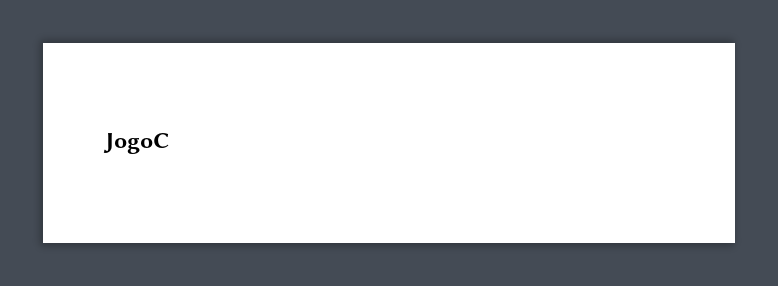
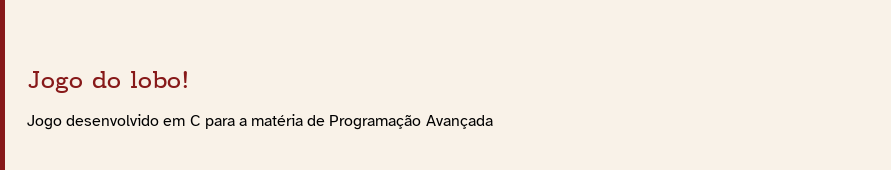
[103,133,170,154] JogoC -> [27,71,190,93] [27,114,493,130] Jogo do lobo! // Jogo desenvolvido em C para a matéria de Programação Avançada

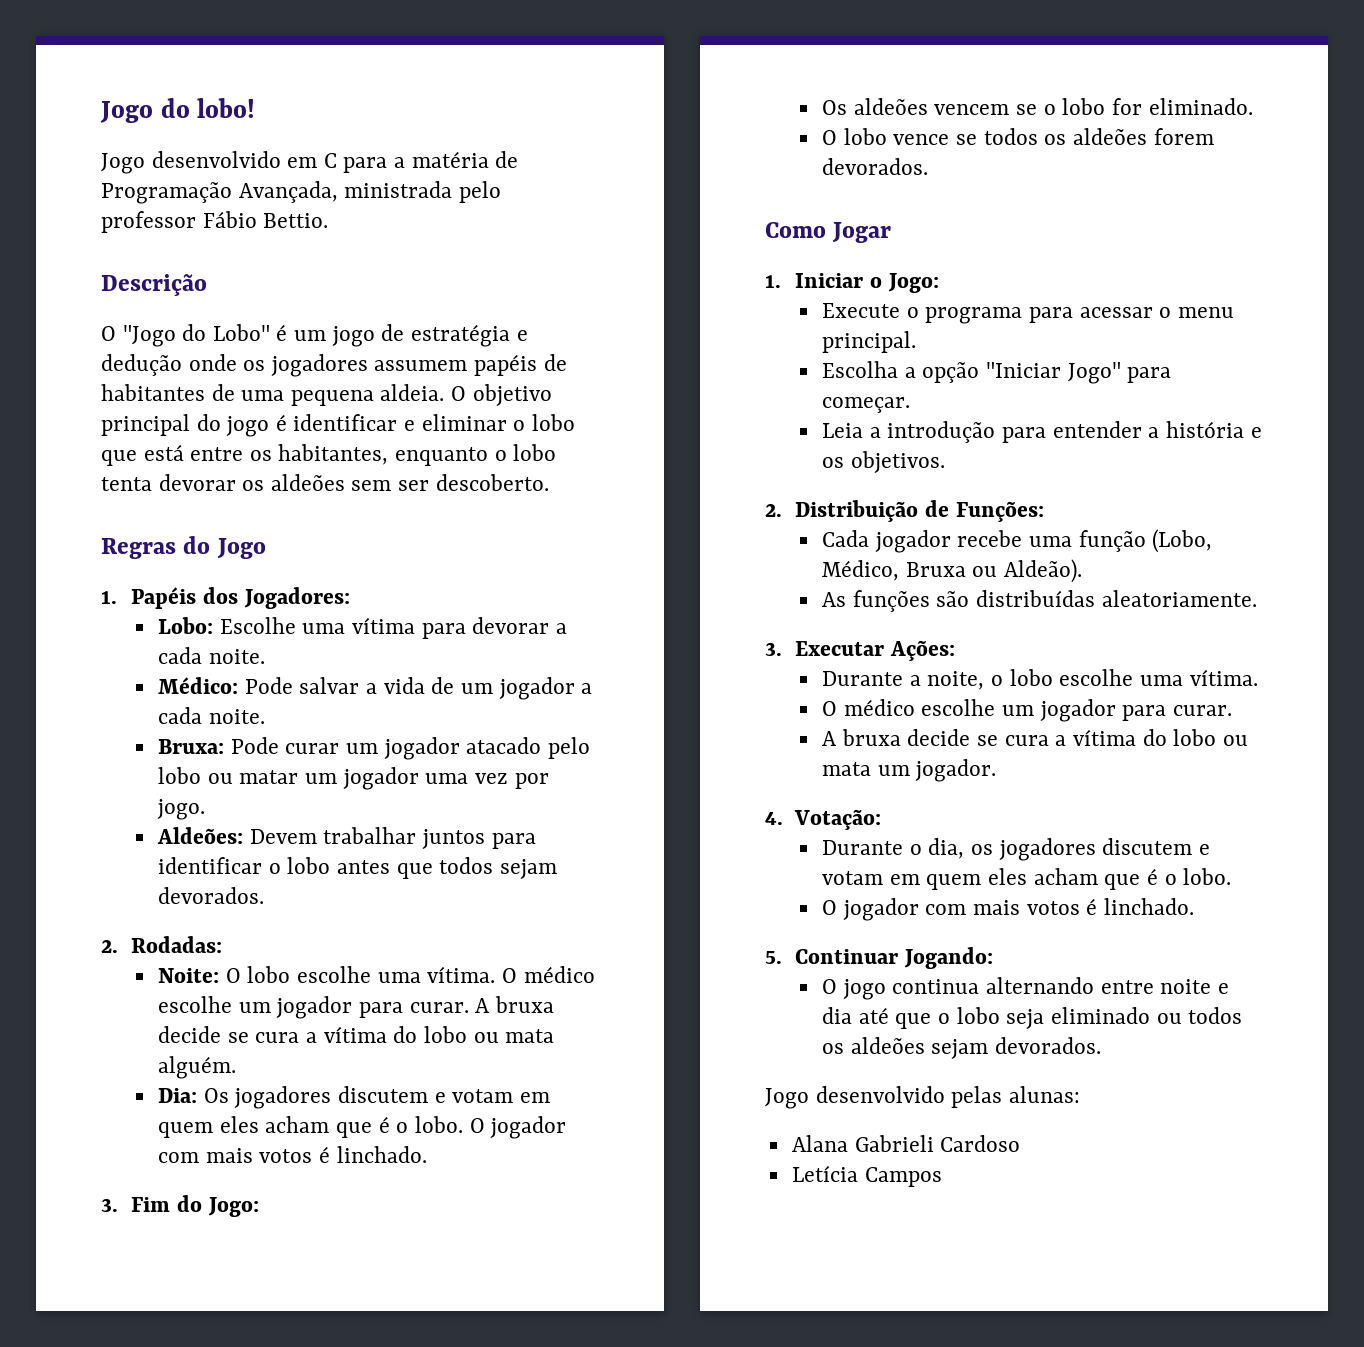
[425,115,493,129] Avançada -> [238,181,501,203] [101,211,329,233] [101,274,207,296] [101,324,528,347] [101,354,567,377] [101,384,552,406] [101,414,575,437] [101,444,557,466] [101,474,549,491] [101,536,266,559] [101,587,350,609] [158,617,567,639] [158,647,265,664] [158,677,593,700] [158,707,265,724] [158,737,590,760] [158,767,549,790] [157,799,206,820] [157,827,536,849] [158,857,557,879] [158,887,265,904] [101,936,223,953] [158,966,595,983] [158,996,554,1019] [158,1026,555,1043] [158,1056,237,1079] [158,1086,550,1109] [158,1116,567,1139] [158,1146,427,1163] [101,1195,259,1217] [822,98,1253,115] [822,128,1214,145] [822,158,929,175] [765,222,892,243] [765,273,939,293] [822,303,1234,324] [822,331,917,353] [822,361,1172,384] [822,397,911,413] [822,421,1262,443] [822,451,945,473] [765,500,1044,522] [822,529,1213,553] [822,559,1083,583] [822,590,1257,612] [765,640,955,661] [822,669,1258,690] [822,699,1232,722] [822,729,1248,746] [822,759,997,782] [765,809,882,830] [822,838,1210,861] [822,868,1232,890] [822,898,1194,921] [765,947,993,969] [822,977,1229,1000] [822,1007,1243,1029] [822,1037,1102,1059] [765,1086,1080,1109] [791,1135,1021,1152] [791,1165,942,1187] Avançada, ministrada pelo professor Fábio Bettio. // Descrição // O "Jogo do Lobo" é um jogo de estratégia e dedução onde os jogadores assumem papéis de habitantes de uma pequena aldeia. O objetivo principal do jogo é identificar e eliminar o lobo que está entre os habitantes, enquanto o lobo tenta devorar os aldeões sem ser descoberto. // Regras do Jogo // 1. Papéis dos Jogadores: // Lobo: Escolhe uma vítima para devorar a cada noite. // Médico: Pode salvar a vida de um jogador a cada noite. // Bruxa: Pode curar um jogador atacado pelo lobo ou matar um jogador uma vez por jogo. // Aldeões: Devem trabalhar juntos para identificar o lobo antes que todos sejam devorados. // 2. Rodadas: // Noite: O lobo escolhe uma vítima. O médico escolhe um jogador para curar. A bruxa decide se cura a vítima do lobo ou mata alguém. // Dia: Os jogadores discutem e votam em quem eles acham que é o lobo. O jogador com mais votos é linchado. // 3. Fim do Jogo: // Os aldeões vencem se o lobo for eliminado. // O lobo vence se todos os aldeões forem devorados. // Como Jogar // 1. Iniciar o Jogo: // Execute o programa para acessar o menu principal. // Escolha a opção "Iniciar Jogo" para começar. // Leia a introdução para entender a história e os objetivos. // 2. Distribuição de Funções: // Cada jogador recebe uma função (Lobo, Médico, Bruxa ou Aldeão). // As funções são distribuídas aleatoriamente. // 3. Executar Ações: // Durante a noite, o lobo escolhe uma vítima. // O médico escolhe um jogador para curar. // A bruxa decide se cura a vítima do lobo ou mata um jogador. // 4. Votação: // Durante o dia, os jogadores discutem e votam em quem eles acham que é o lobo. // O jogador com mais votos é linchado. // 5. Continuar Jogando: // O jogo continua alternando entre noite e dia até que o lobo seja eliminado ou todos os aldeões sejam devorados. // Jogo desenvolvido pelas alunas: // Alana Gabrieli Cardoso // Letícia Campos

